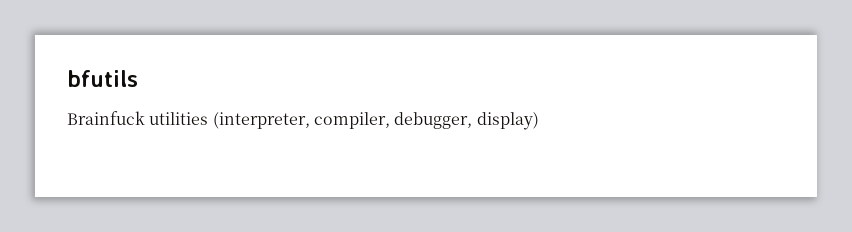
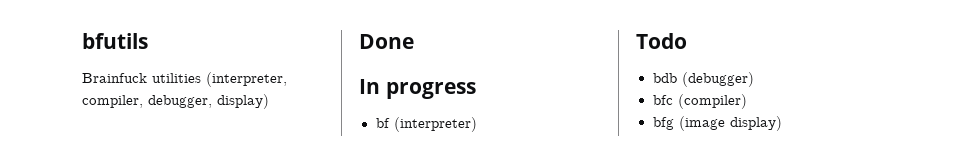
(539, 121) none -> [359,34,414,49] [359,79,476,99] [375,117,477,132] [636,33,687,49] [652,72,754,87] [652,94,747,109] [652,116,782,131] // Done // In progress // bf (interpreter) // Todo // bdb (debugger) // bfc (compiler) // bfg (image display)

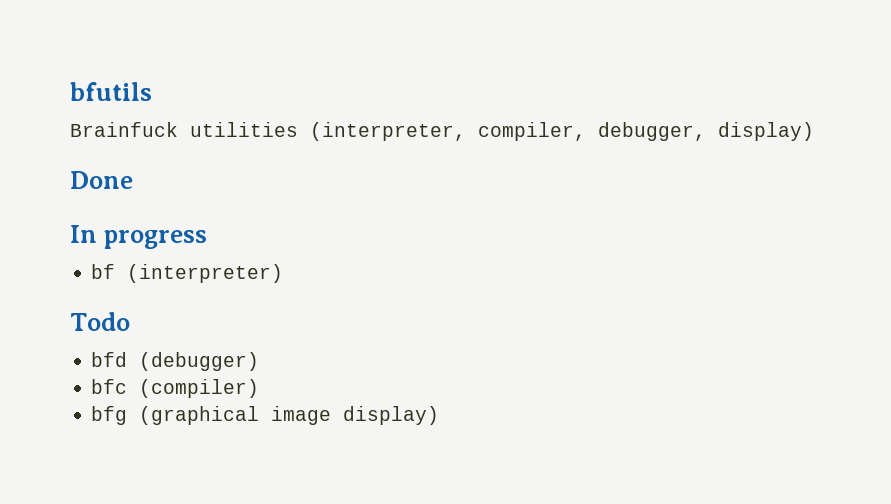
[652,73,677,83] bdb -> [91,352,128,367] bfd
[678,116,725,131] (image -> [139,406,332,425] (graphical image

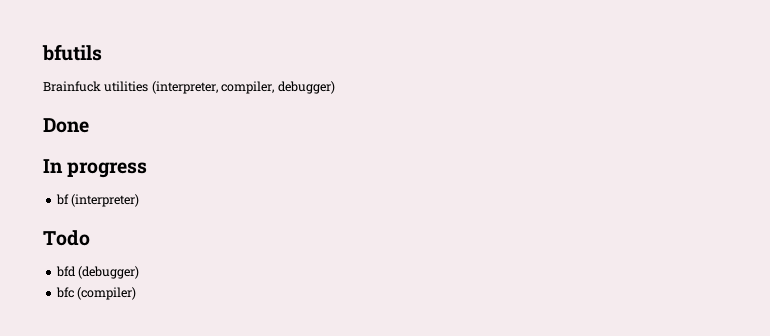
[598,122,814,141] debugger, display) -> [277,81,335,94] debugger)
[91,406,440,425] // bfg (graphical image display) -> (137, 293) none

